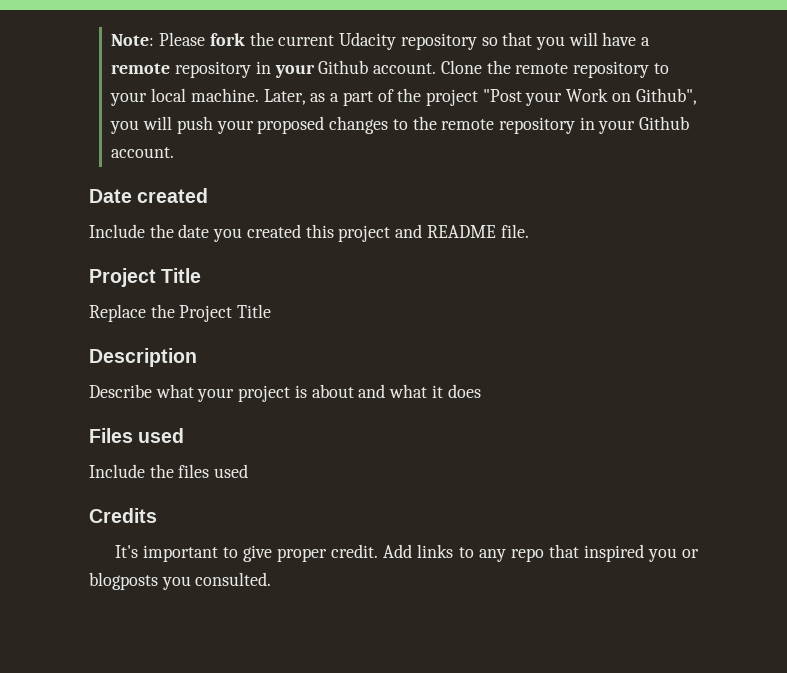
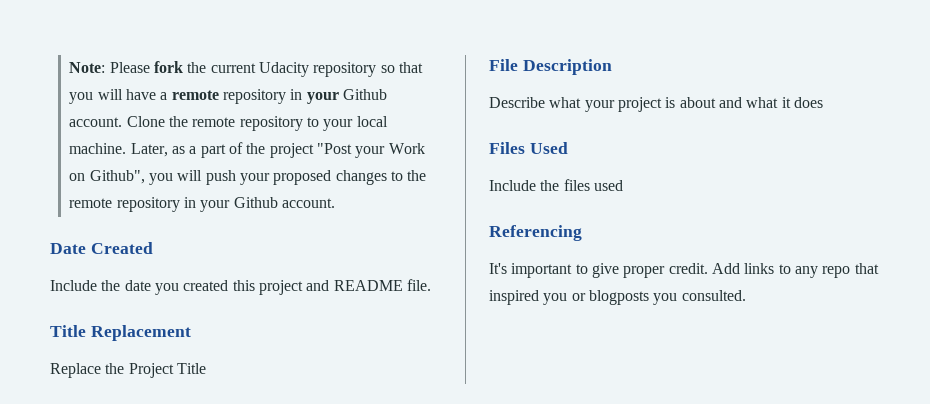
[137,188,209,203] created -> [90,242,153,254] Created
[89,268,202,287] Project Title -> [50,325,191,341] Title Replacement
(272, 311) none -> [489,59,518,71] File
[138,428,185,443] used -> [529,142,568,154] Used
[89,508,157,523] Credits -> [489,225,582,241] Referencing

